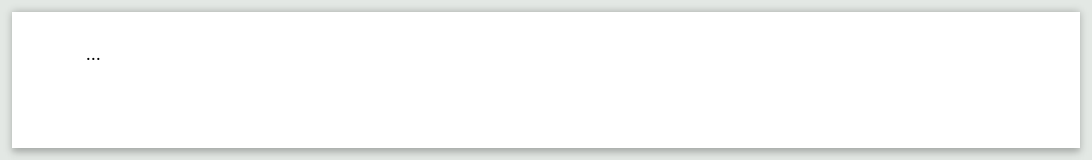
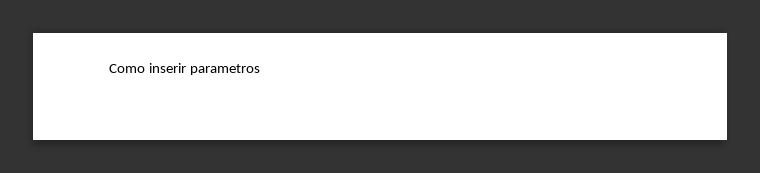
[86,57,101,60] ... -> [109,63,260,75] Como inserir parametros

